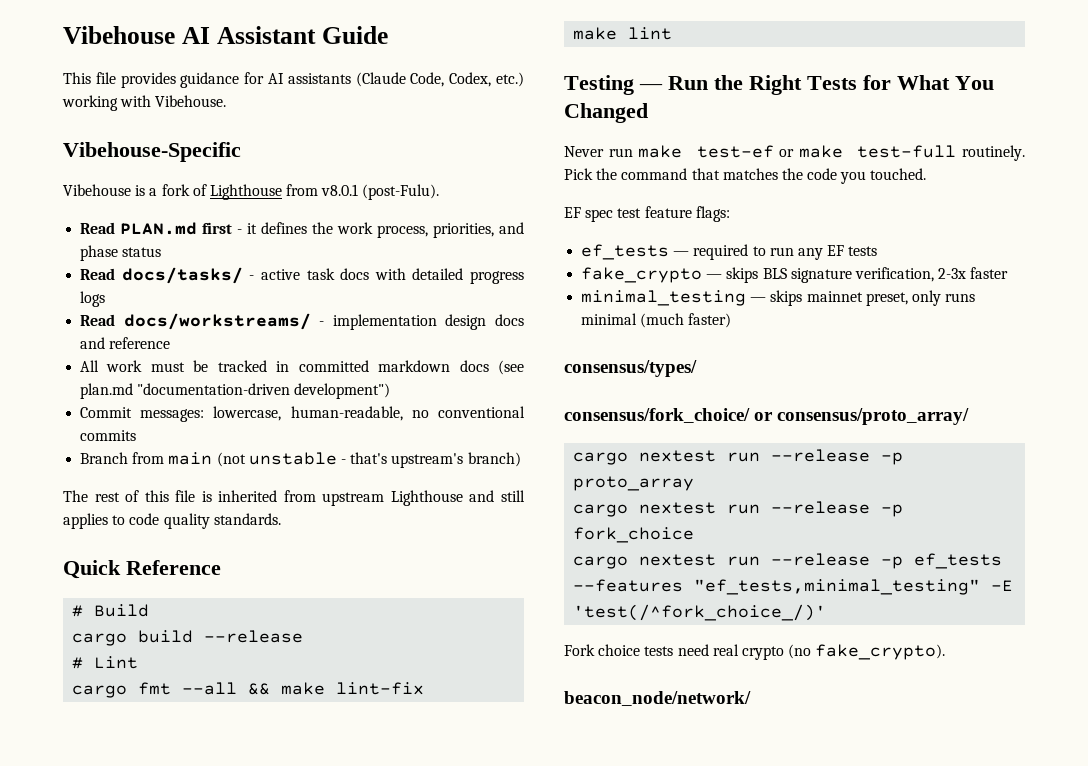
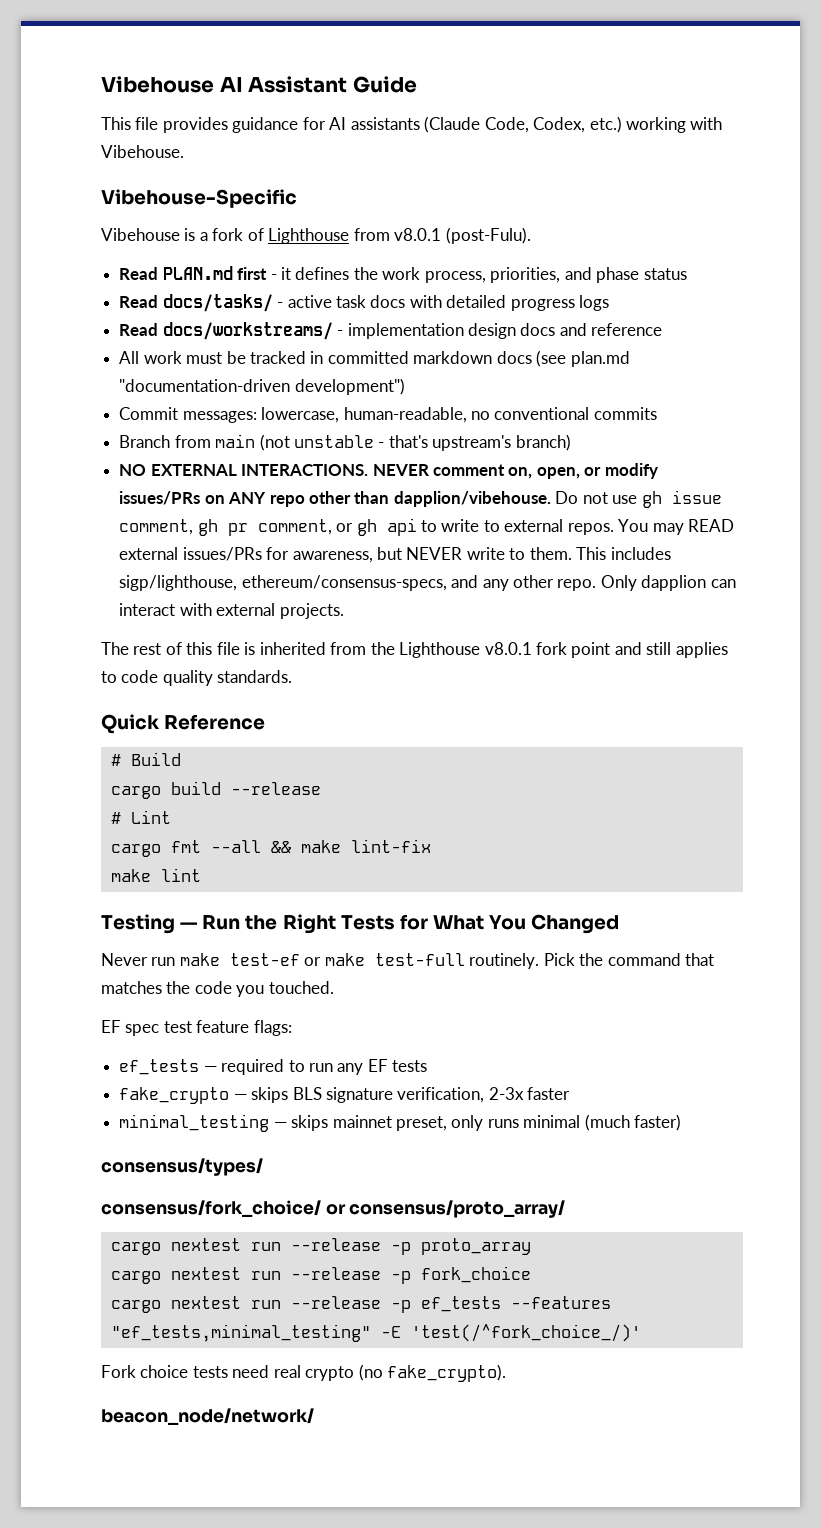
(521, 459) none -> [119,463,658,479] [119,490,722,508] [119,518,735,536] [119,547,671,563] [119,575,736,591] [119,603,344,619] // NO EXTERNAL INTERACTIONS. NEVER comment on, open, or modify issues/PRs on ANY repo other than dapplion/vibehouse. Do not use gh issue comment, gh pr comment, or gh api to write to external repos. You may READ external issues/PRs for awareness, but NEVER write to them. This includes sigp/lighthouse, ethereum/consensus-specs, and any other repo. Only dapplion can interact with external projects.
[322,490,463,506] upstream Lighthouse -> [370,642,611,658] the Lighthouse v8.0.1 fork point

